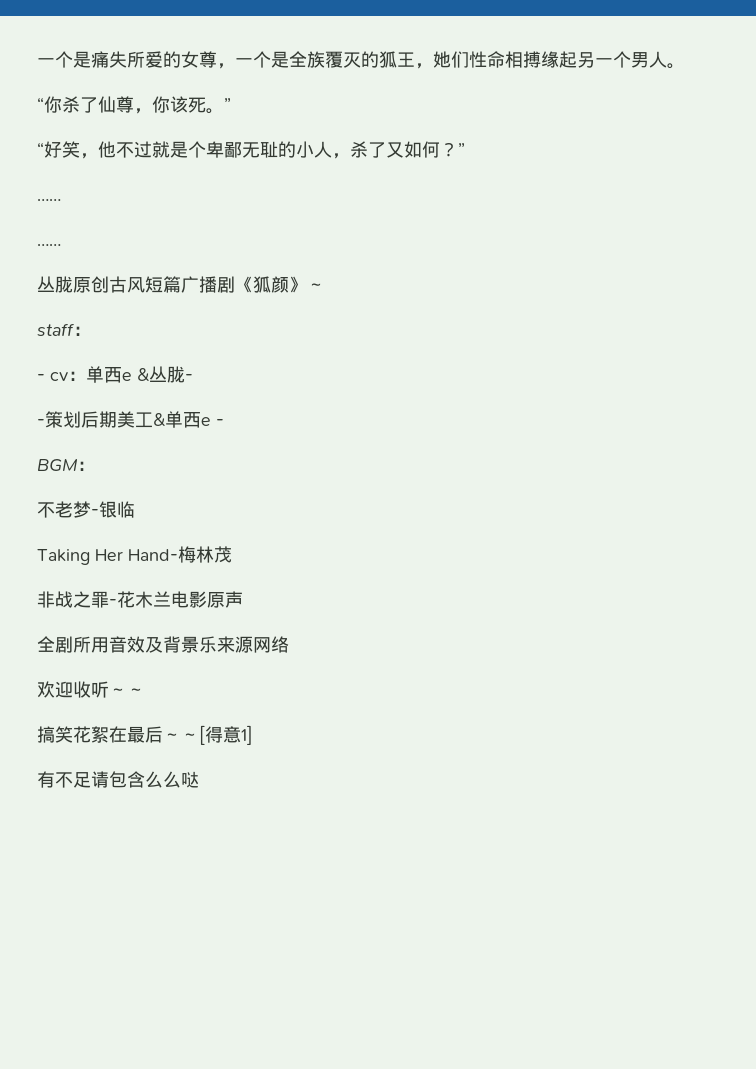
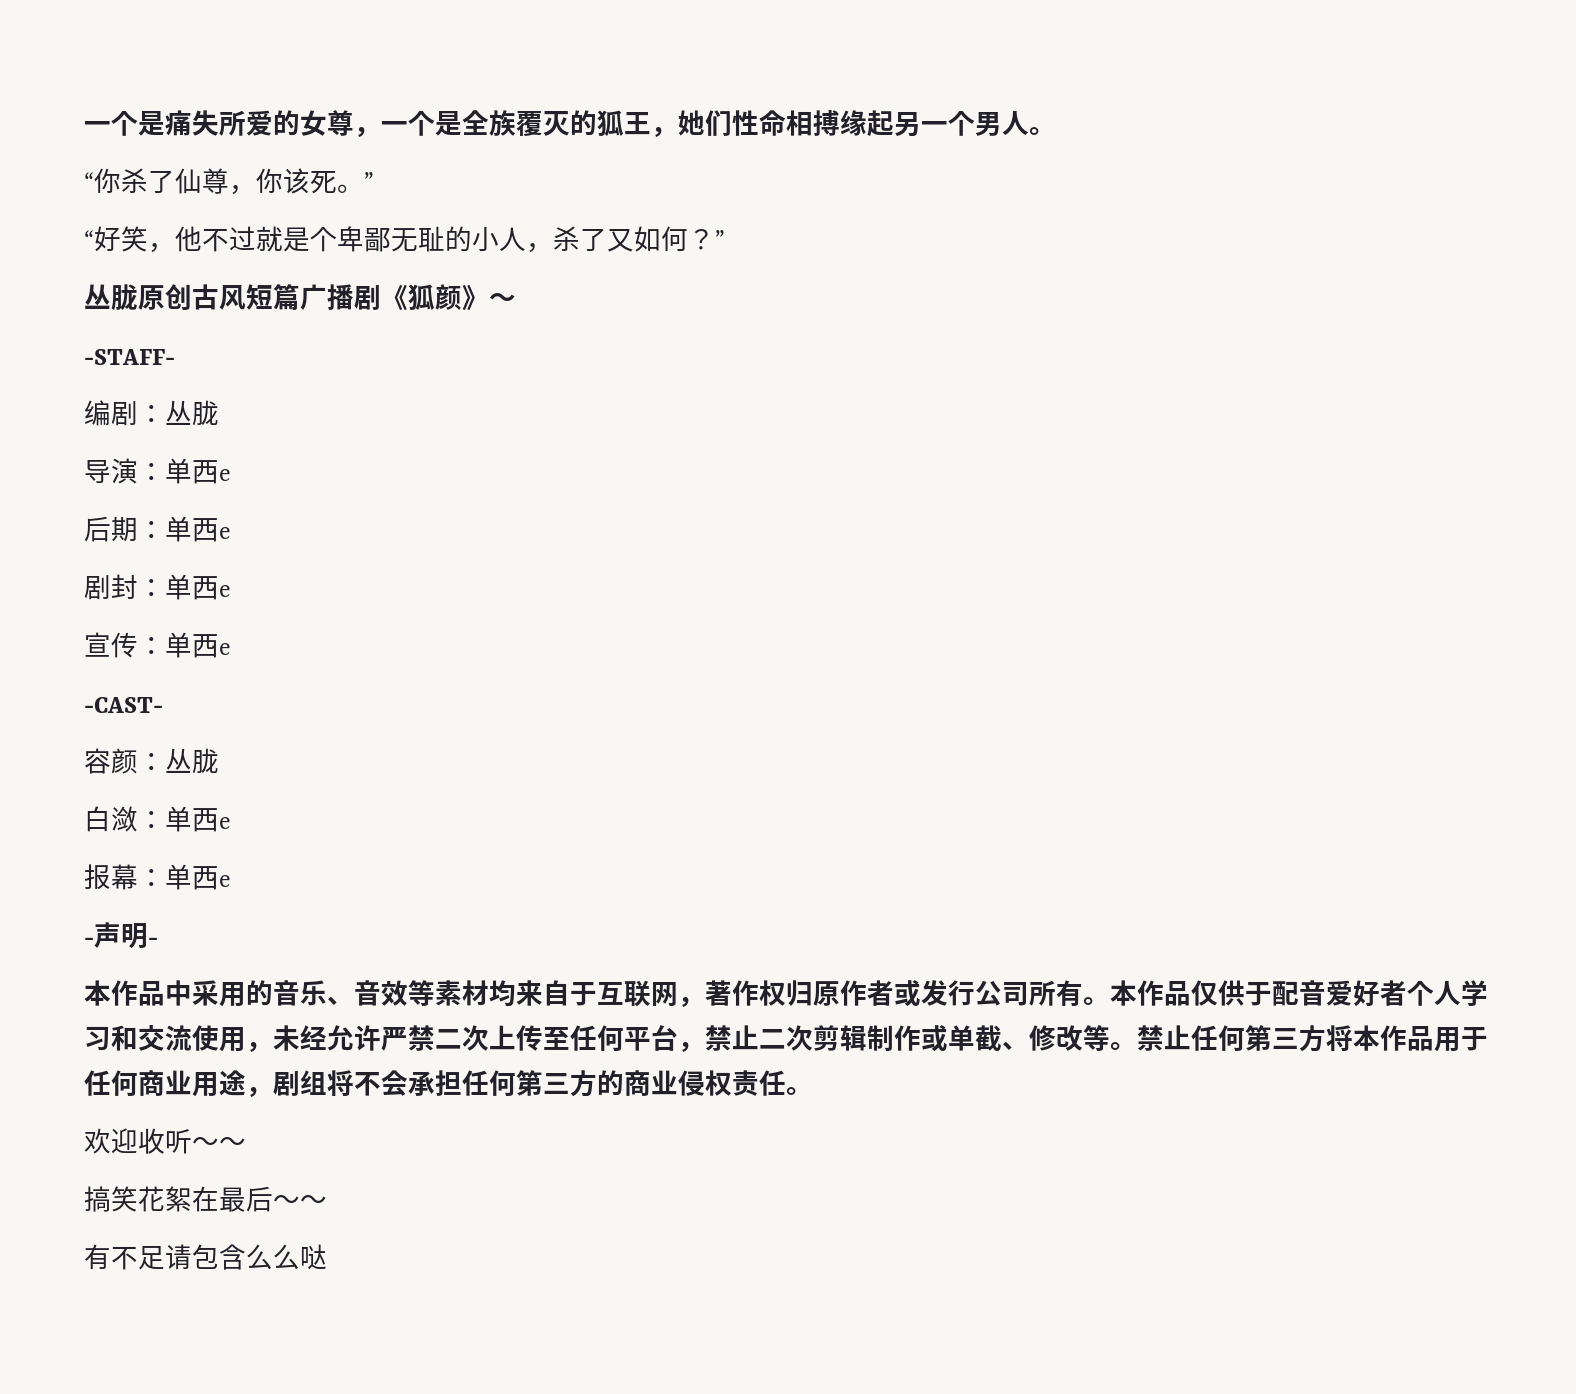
[37,199,61,201] [37,244,61,246] // …… // …… -> (725, 239) none
[37,323,91,336] [37,366,193,383] [37,411,224,428] [37,459,95,471] [37,501,135,518] [37,546,232,565] [37,591,243,608] [37,636,289,653] staff： // - cv：单西e &丛胧- // -策划后期美工&单西e - // BGM： // 不老梦-银临 // Taking Her Hand-梅林茂 // 非战之罪-花木兰电影原声 // 全剧所用音效及背景乐来源网络 -> [84,349,175,365] [84,400,219,426] [84,458,231,484] [84,516,231,542] [84,574,231,600] [84,632,231,658] [84,697,163,713] [84,748,219,774] [84,806,231,832] [84,864,231,890] [84,922,158,949] [84,980,1488,1007] [84,1025,1488,1052] [84,1070,813,1097] -STAFF- // 编剧：丛胧 // 导演：单西e // 后期：单西e // 剧封：单西e // 宣传：单西e // -CAST- // 容颜：丛胧 // 白潋：单西e // 报幕：单西e // -声明- // 本作品中采用的音乐、音效等素材均来自于互联网，著作权归原作者或发行公司所有。本作品仅供于配音爱好者个人学习和交流使用，未经允许严禁二次上传至任何平台，禁止二次剪辑制作或单截、修改等。禁止任何第三方将本作品用于任何商业用途，剧组将不会承担任何第三方的商业侵权责任。
[199,725,253,745] [得意1] -> (327, 1202) none

